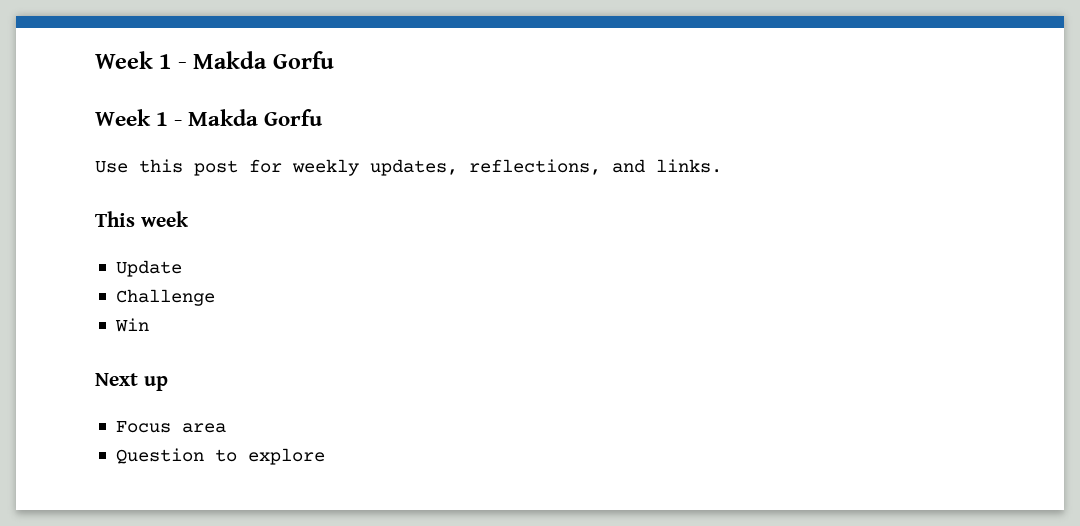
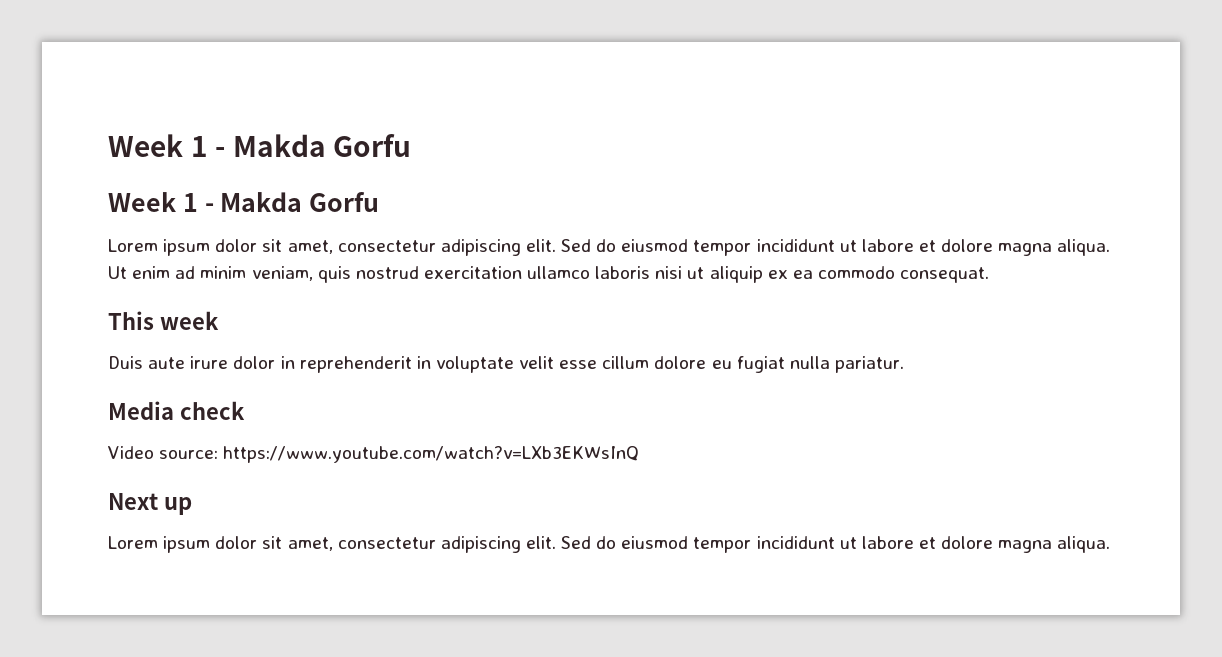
[95,159,722,176] [95,211,189,227] [115,260,182,277] [115,289,215,306] [114,318,149,332] [95,373,168,391] [115,421,226,433] [115,448,325,465] Use this post for weekly updates, reflections, and links. // This week // Update // Challenge // Win // Next up // Focus area // Question to explore -> [108,239,1111,256] [108,266,990,283] [108,311,219,330] [108,356,904,373] [108,401,245,420] [108,446,640,463] [108,493,192,515] [108,536,1111,553] Lorem ipsum dolor sit amet, consectetur adipiscing elit. Sed do eiusmod tempor incididunt ut labore et dolore magna aliqua. Ut enim ad minim veniam, quis nostrud exercitation ullamco laboris nisi ut aliquip ex ea commodo consequat. // This week // Duis aute irure dolor in reprehenderit in voluptate velit esse cillum dolore eu fugiat nulla pariatur. // Media check // Video source: https://www.youtube.com/watch?v=LXb3EKWsInQ // Next up // Lorem ipsum dolor sit amet, consectetur adipiscing elit. Sed do eiusmod tempor incididunt ut labore et dolore magna aliqua.

